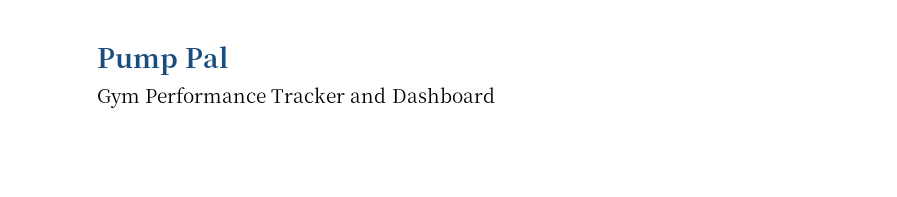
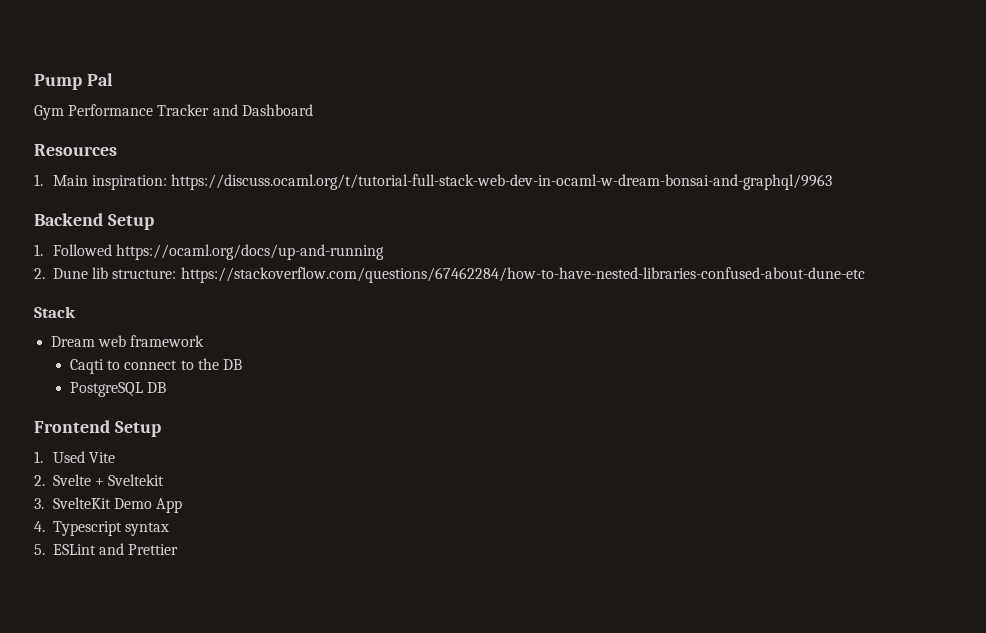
(495, 95) none -> [34,144,117,156] [34,174,833,190] [34,213,154,230] [34,244,385,260] [34,267,865,283] [34,306,76,318] [51,335,205,347] [70,358,243,374] [70,382,167,397] [34,420,161,437] [34,451,116,463] [34,474,165,486] [34,497,183,513] [34,521,170,536] [34,543,179,555] // Resources // 1. Main inspiration: https://discuss.ocaml.org/t/tutorial-full-stack-web-dev-in-ocaml-w-dream-bonsai-and-graphql/9963 // Backend Setup // 1. Followed https://ocaml.org/docs/up-and-running // 2. Dune lib structure: https://stackoverflow.com/questions/67462284/how-to-have-nested-libraries-confused-about-dune-etc // Stack // Dream web framework // Caqti to connect to the DB // PostgreSQL DB // Frontend Setup // 1. Used Vite // 2. Svelte + Sveltekit // 3. SvelteKit Demo App // 4. Typescript syntax // 5. ESLint and Prettier

